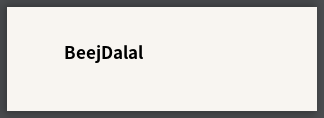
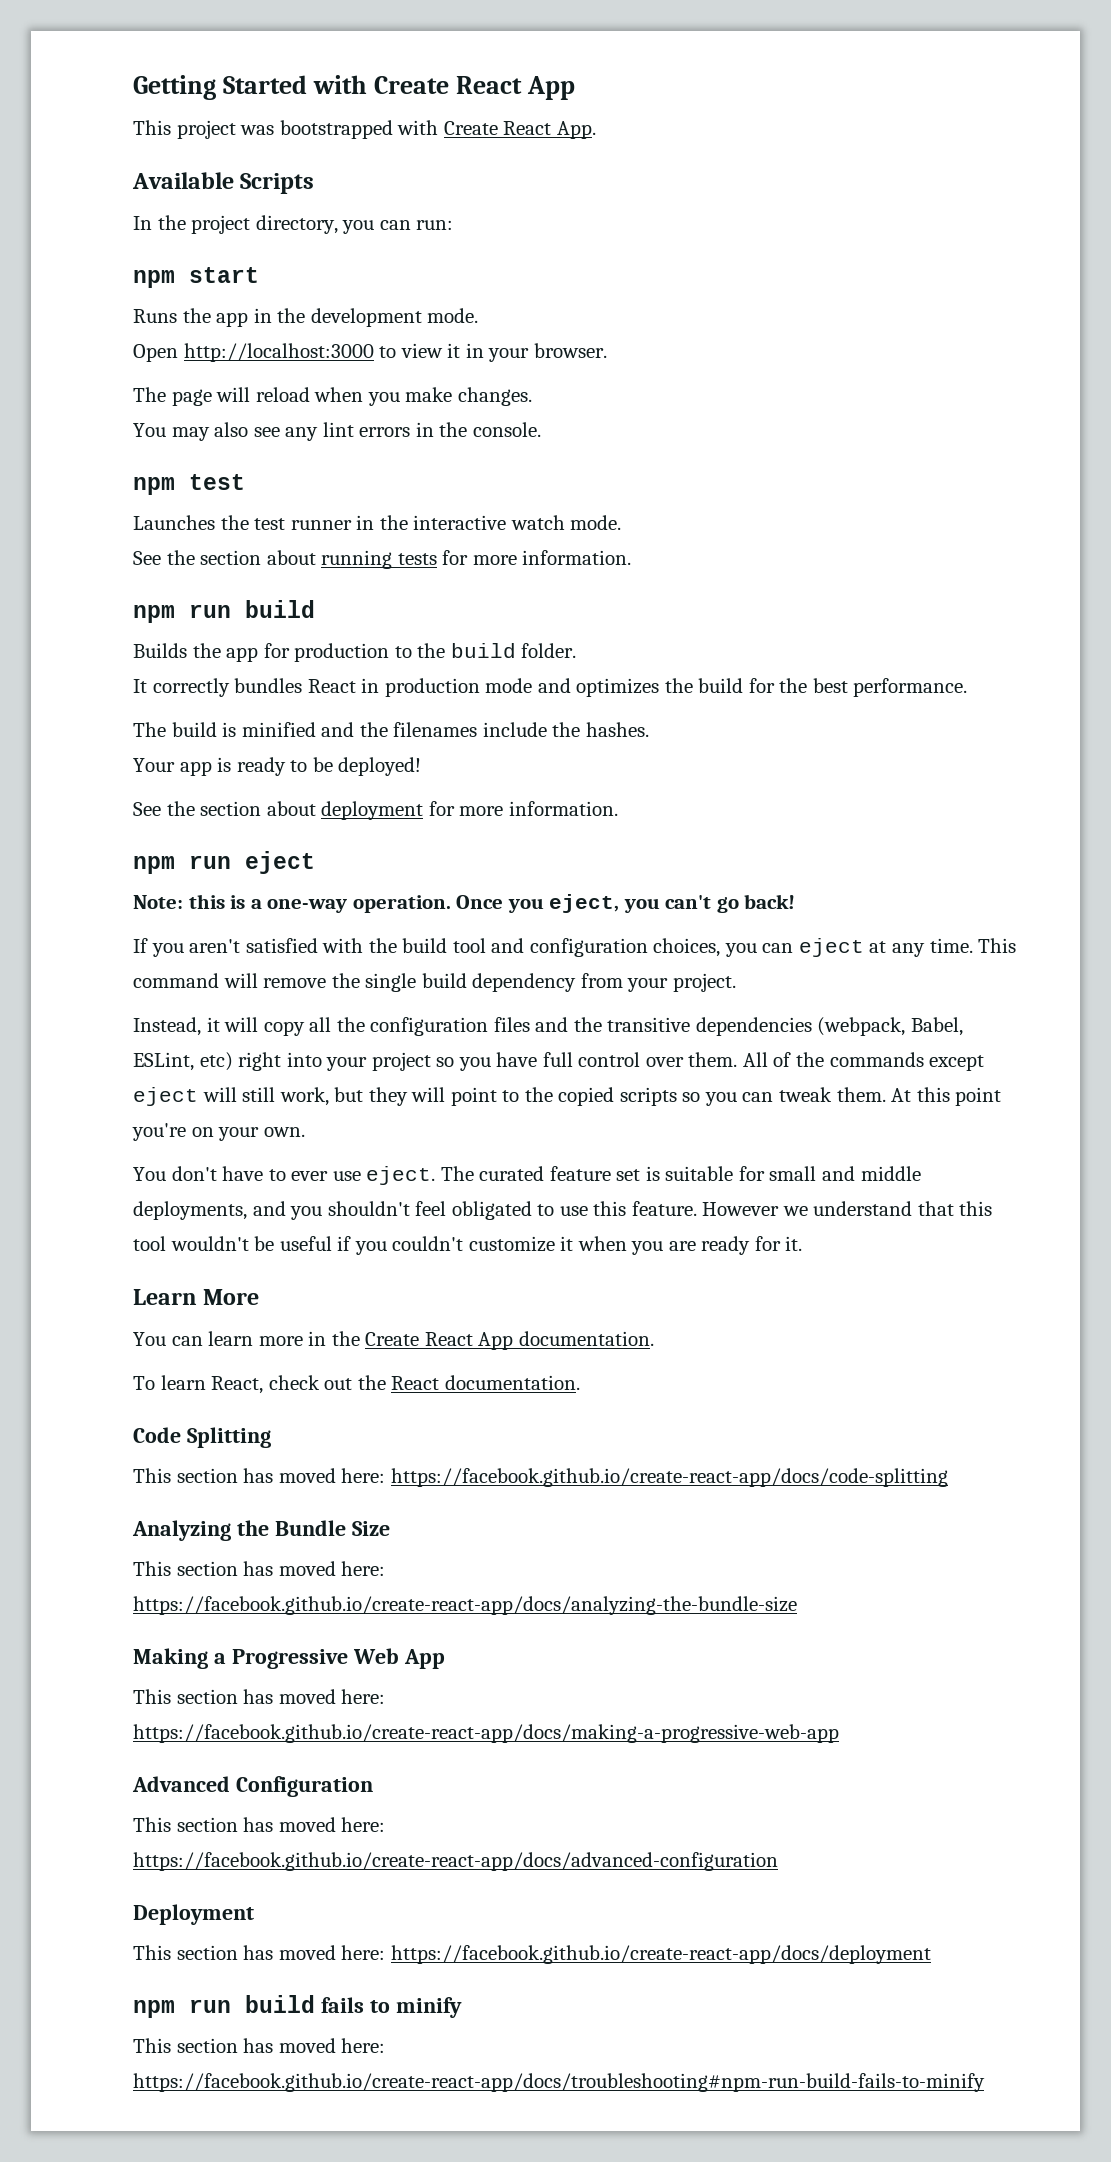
[64,45,143,63] BeejDalal -> [133,75,576,100] [133,120,596,139] [132,172,315,194] [133,215,454,234] [133,267,259,288] [133,308,479,327] [133,343,607,362] [133,387,532,406] [133,422,541,441] [133,474,245,495] [133,515,622,530] [133,550,632,569] [133,600,315,623] [133,643,577,662] [133,678,968,697] [133,722,649,737] [133,757,422,776] [133,801,618,820] [133,851,315,874] [133,894,796,913] [133,938,1017,957] [133,973,736,992] [133,1017,963,1036] [133,1052,985,1071] [133,1087,1002,1106] [132,1123,305,1141] [133,1166,921,1185] [133,1201,993,1220] [133,1236,803,1255] [133,1289,260,1305] [133,1331,654,1350] [133,1375,580,1394] [133,1427,271,1448] [133,1468,948,1487] [132,1520,390,1541] [133,1561,386,1576] [133,1596,797,1615] [133,1648,445,1669] [133,1689,386,1704] [133,1724,839,1743] [132,1776,373,1797] [133,1817,386,1832] [133,1852,778,1871] [133,1904,254,1925] [133,1945,931,1964] [133,1995,462,2018] [133,2038,386,2053] [133,2073,985,2092] Getting Started with Create React App // This project was bootstrapped with Create React App. // Available Scripts // In the project directory, you can run: // npm start // Runs the app in the development mode. // Open http://localhost:3000 to view it in your browser. // The page will reload when you make changes. // You may also see any lint errors in the console. // npm test // Launches the test runner in the interactive watch mode. // See the section about running tests for more information. // npm run build // Builds the app for production to the build folder. // It correctly bundles React in production mode and optimizes the build for the best performance. // The build is minified and the filenames include the hashes. // Your app is ready to be deployed! // See the section about deployment for more information. // npm run eject // Note: this is a one-way operation. Once you eject, you can't go back! // If you aren't satisfied with the build tool and configuration choices, you can eject at any time. This command will remove the single build dependency from your project. // Instead, it will copy all the configuration files and the transitive dependencies (webpack, Babel, ESLint, etc) right into your project so you have full control over them. All of the commands except eject will still work, but they will point to the copied scripts so you can tweak them. At this point you're on your own. // You don't have to ever use eject. The curated feature set is suitable for small and middle deployments, and you shouldn't feel obligated to use this feature. However we understand that this tool wouldn't be useful if you couldn't customize it when you are ready for it. // Learn More // You can learn more in the Create React App documentation. // To learn React, check out the React documentation. // Code Splitting // This section has moved here: https://facebook.github.io/create-react-app/docs/code-splitting // Analyzing the Bundle Size // This section has moved here: https://facebook.github.io/create-react-app/docs/analyzing-the-bundle-size // Making a Progressive Web App // This section has moved here: https://facebook.github.io/create-react-app/docs/making-a-progressive-web-app // Advanced Configuration // This section has moved here: https://facebook.github.io/create-react-app/docs/advanced-configuration // Deployment // This section has moved here: https://facebook.github.io/create-react-app/docs/deployment // npm run build fails to minify // This section has moved here: https://facebook.github.io/create-react-app/docs/troubleshooting#npm-run-build-fails-to-minify

